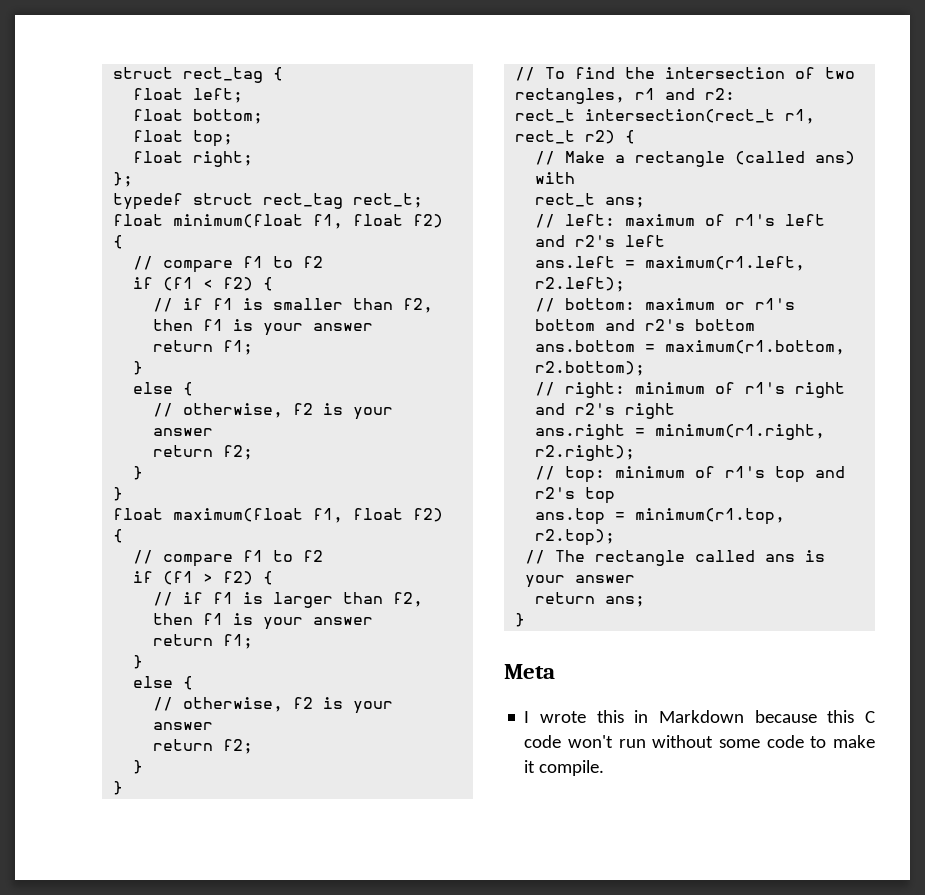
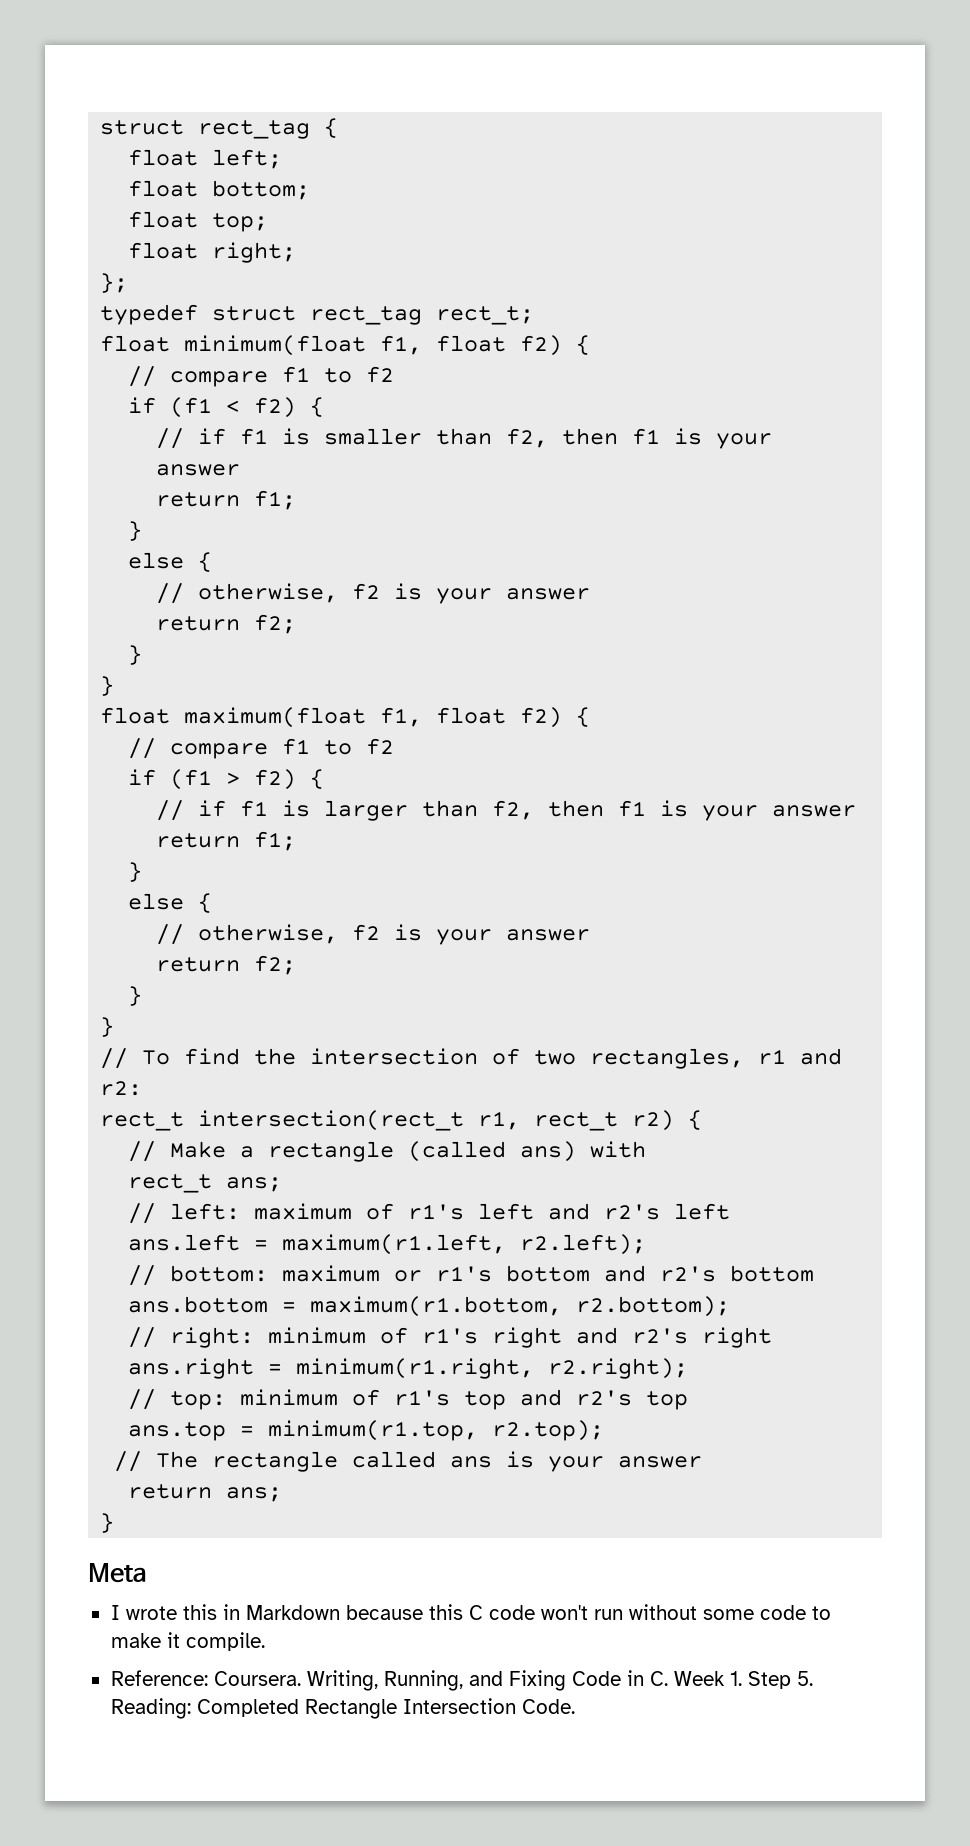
(605, 768) none -> [110,1670,813,1691] [110,1698,575,1719] // Reference: Coursera. Writing, Running, and Fixing Code in C. Week 1. Step 5. Reading: Completed Rectangle Intersection Code.

